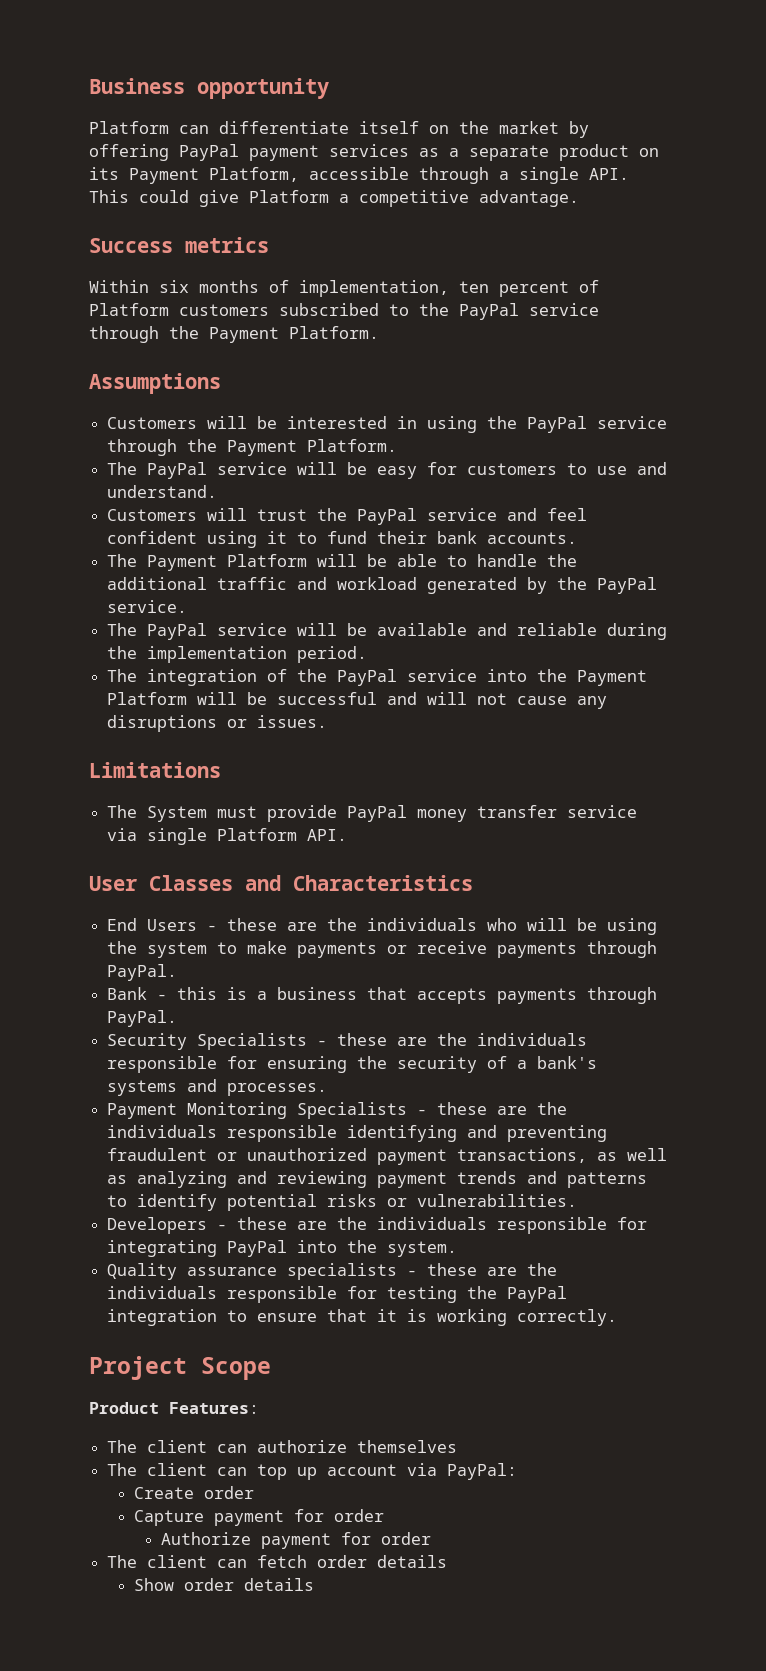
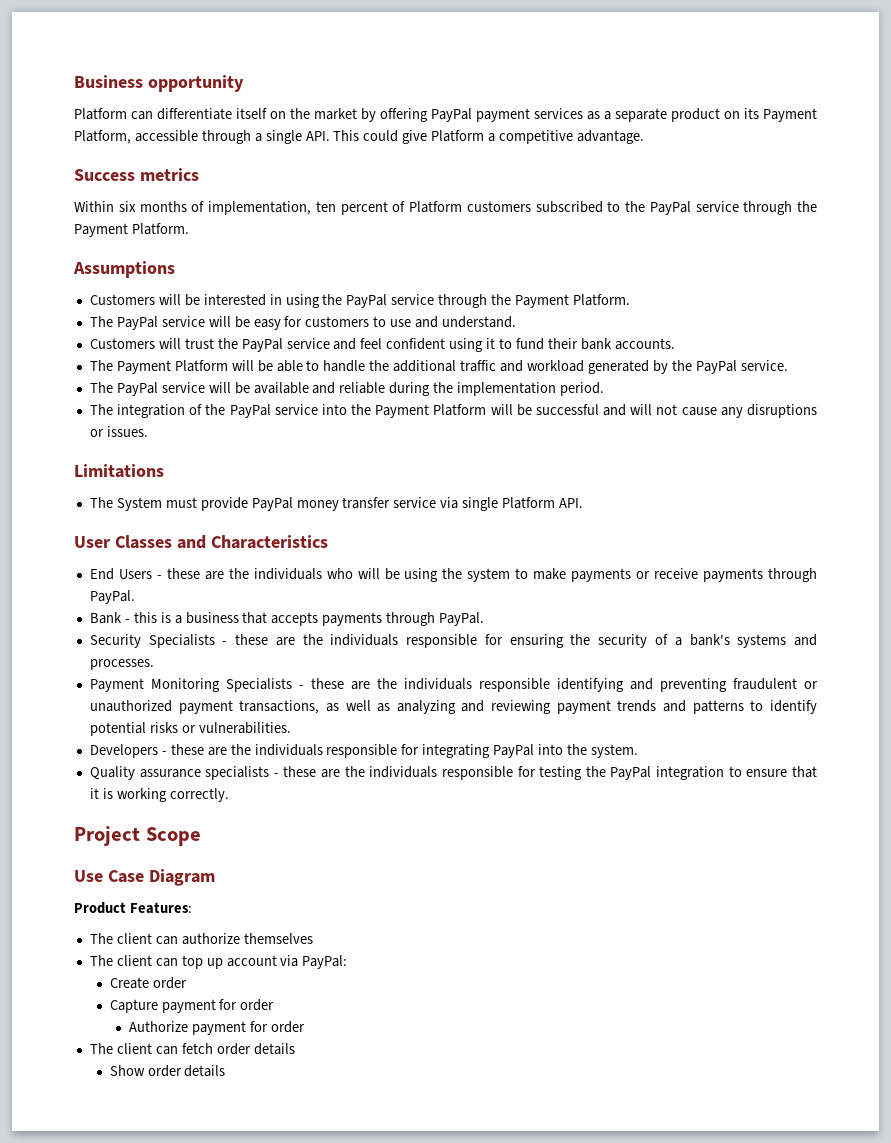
(271, 1368) none -> [74,869,215,886] // Use Case Diagram

